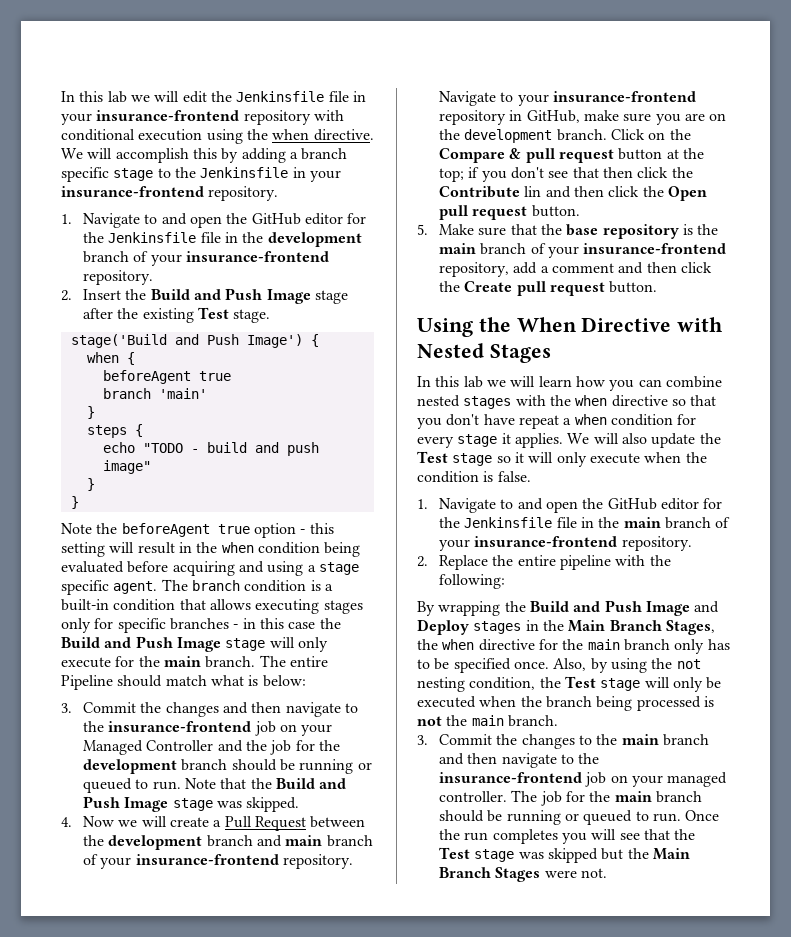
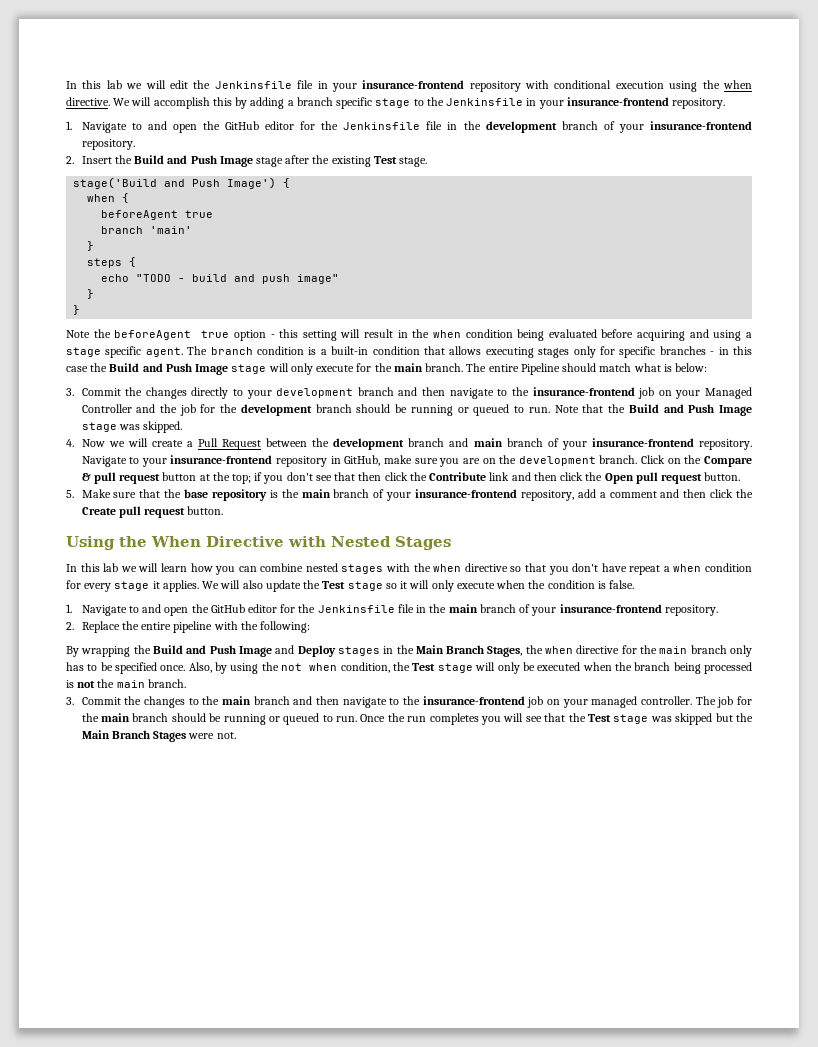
(219, 709) none -> [191,387,394,399] directly to your development branch
[524,186,542,197] lin -> [489,472,510,481] link
[417,677,465,692] nesting -> [309,663,338,671] when

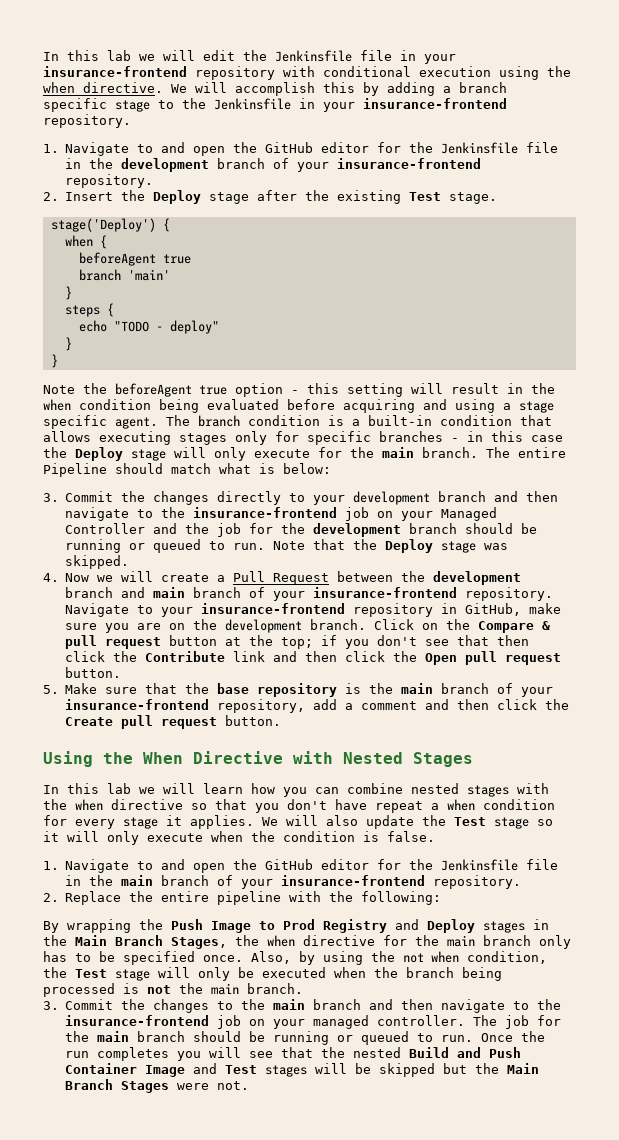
[134,155,253,167] Build and Push Image -> [153,190,202,204] Deploy
[73,177,277,189] stage('Build and Push Image') -> [50,218,156,232] stage('Deploy')
[192,274,340,284] build and push image" -> [169,320,219,334] deploy"
[109,363,229,375] Build and Push Image -> [75,447,123,461] Deploy
[628,404,752,416] Build and Push Image -> [385,539,434,553] Deploy
[152,645,272,657] Build and Push Image -> [171,919,387,933] Push Image to Prod Registry
[588,714,672,724] Test stage was -> [353,1047,522,1058] [65,1063,372,1077] nested Build and Push Container Image and Test stages will be

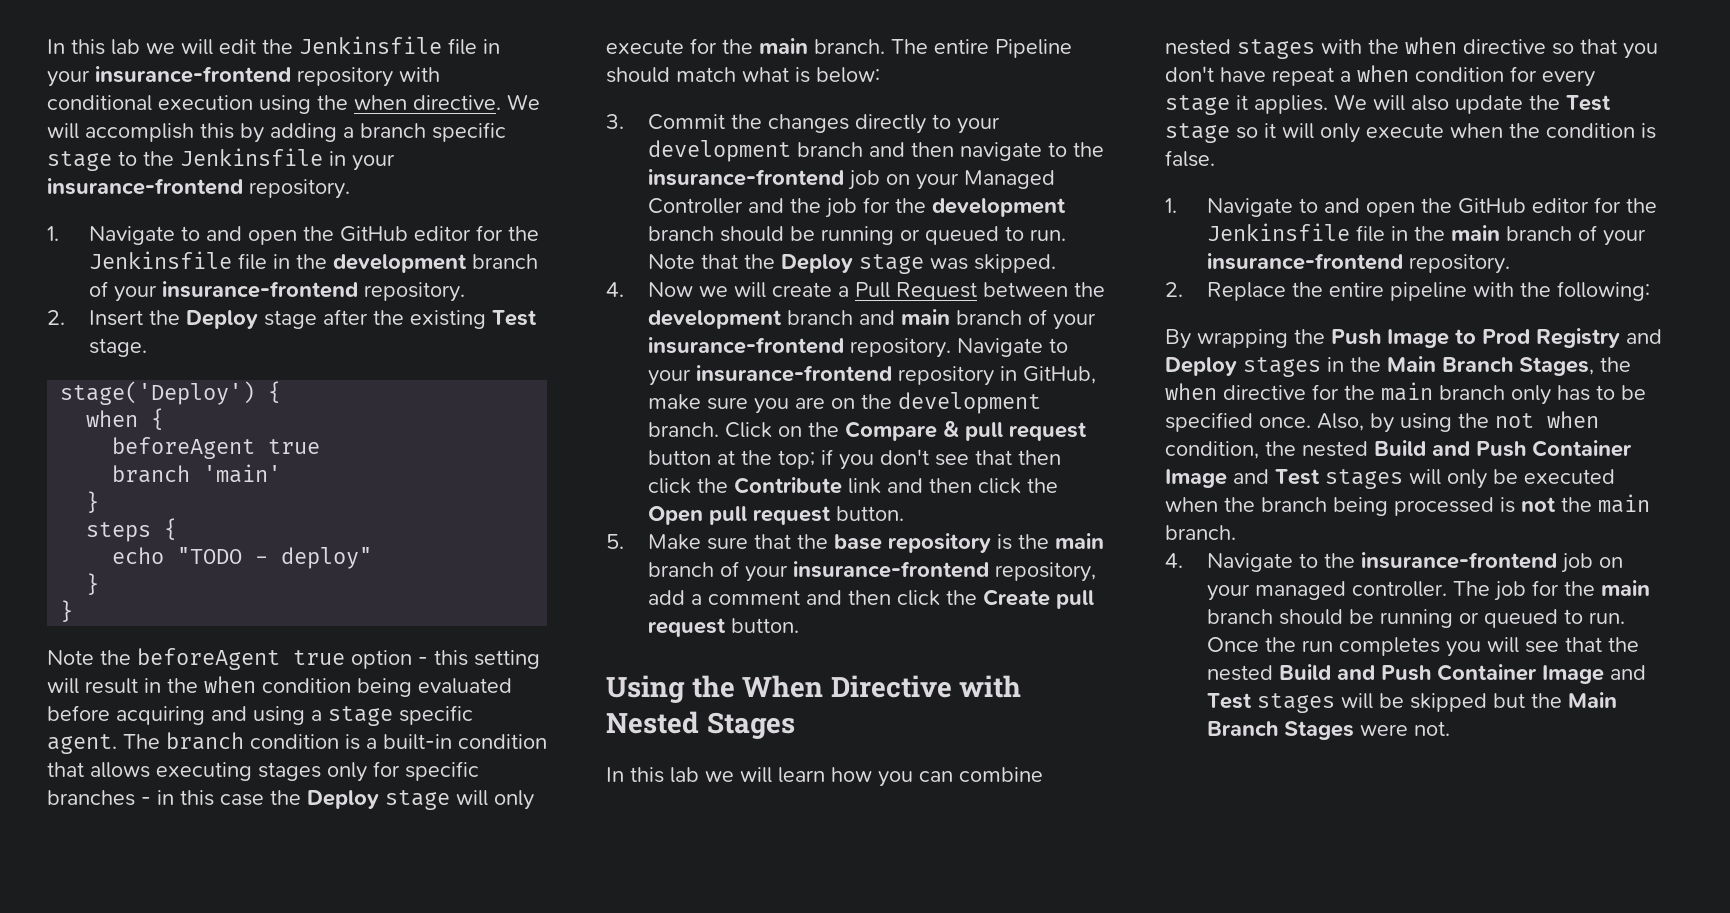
[75,969,150,981] Test stage -> [1302,440,1632,457] [1165,469,1403,489] nested Build and Push Container Image and Test stages
[43,999,506,1013] 3. Commit the changes to the main branch and then navigate -> [1165,553,1293,572] 4. Navigate

